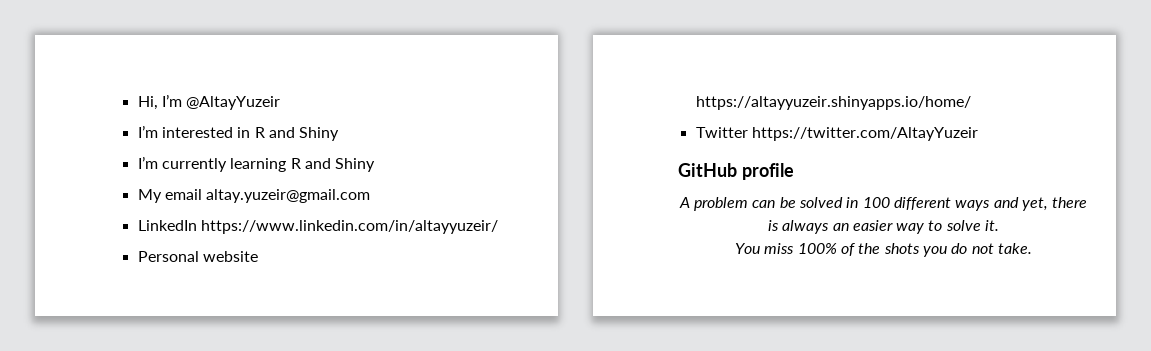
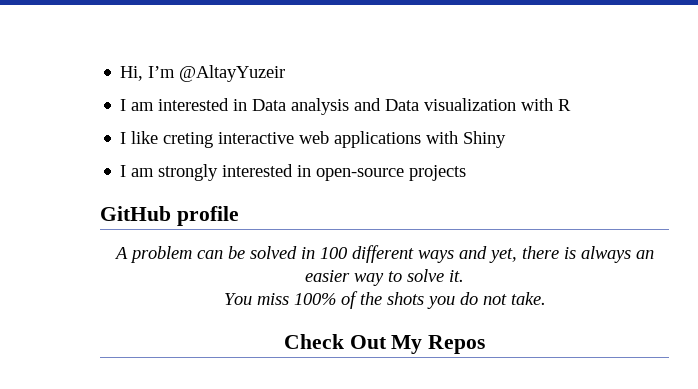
[137,125,340,141] [137,156,376,172] [137,189,371,203] [137,220,498,234] [137,251,258,262] [695,96,971,110] [695,127,978,141] I’m interested in R and Shiny // I’m currently learning R and Shiny // My email altay.yuzeir@gmail.com // LinkedIn https://www.linkedin.com/in/altayyuzeir/ // Personal website https://altayyuzeir.shinyapps.io/home/ // Twitter https://twitter.com/AltayYuzeir -> [120,98,572,115] [120,131,507,148] [120,164,467,181] I am interested in Data analysis and Data visualization with R // I like creting interactive web applications with Shiny // I am strongly interested in open-source projects
(1032, 248) none -> [283,334,486,354] // Check Out My Repos

